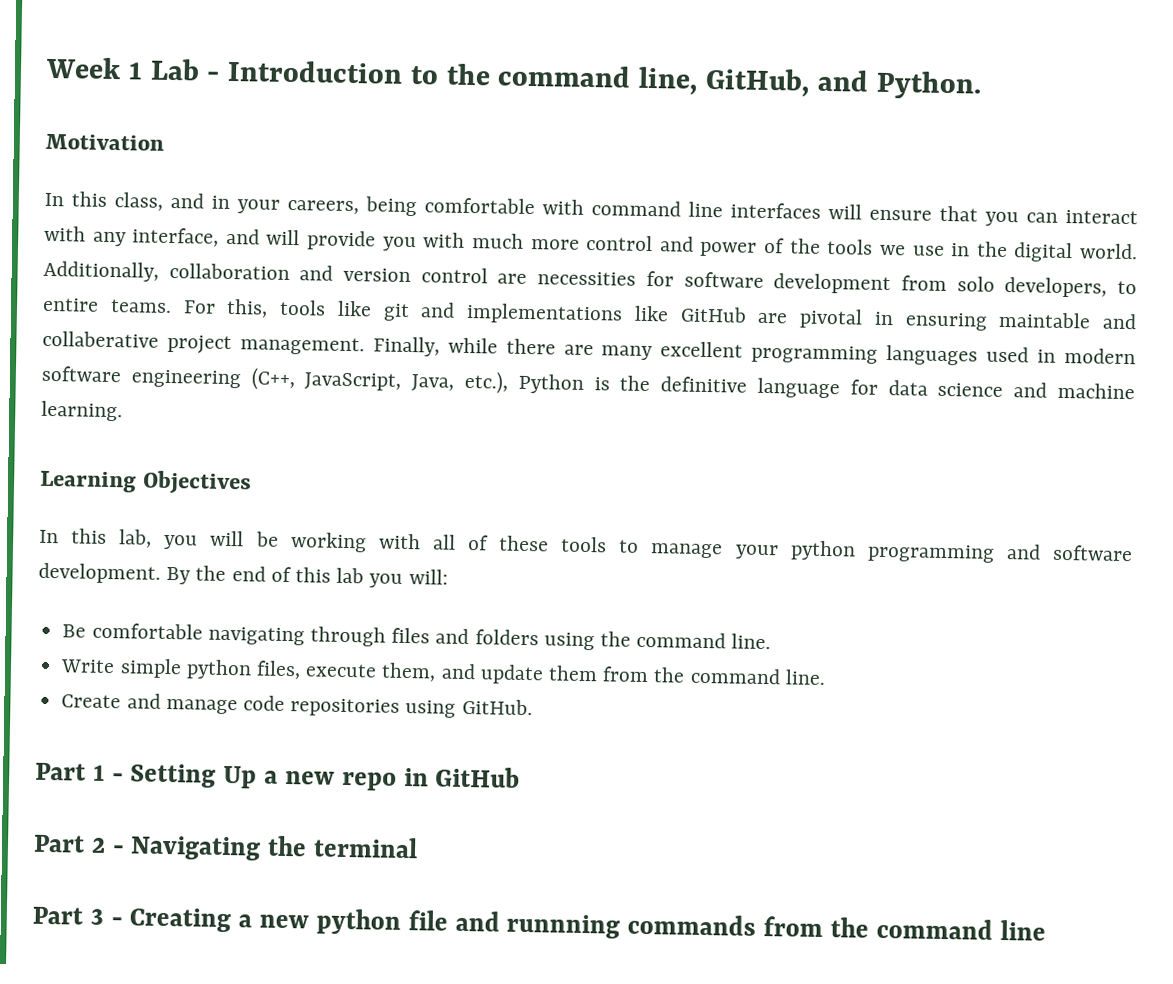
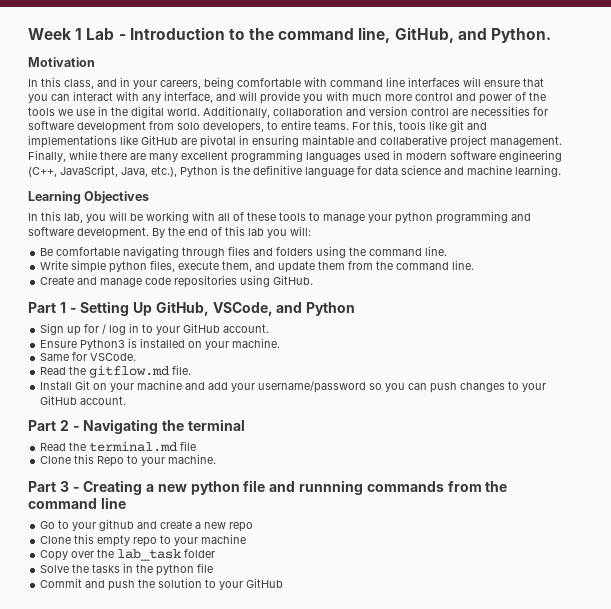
[264,766,521,791] a new repo in GitHub -> [155,301,356,316] [40,323,270,336] [40,338,281,350] [40,352,137,361] [40,365,192,378] [40,380,547,393] [40,395,127,405] GitHub, VSCode, and Python // Sign up for / log in to your GitHub account. // Ensure Python3 is installed on your machine. // Same for VSCode. // Read the gitflow.md file. // Install Git on your machine and add your username/password so you can push changes to your GitHub account.
(419, 847) none -> [40,441,197,452] [40,454,217,467] // Read the terminal.md file // Clone this Repo to your machine.
(1046, 930) none -> [40,519,254,532] [40,534,247,547] [40,549,216,561] [40,563,214,576] [40,578,284,591] // Go to your github and create a new repo // Clone this empty repo to your machine // Copy over the lab_task folder // Solve the tasks in the python file // Commit and push the solution to your GitHub

